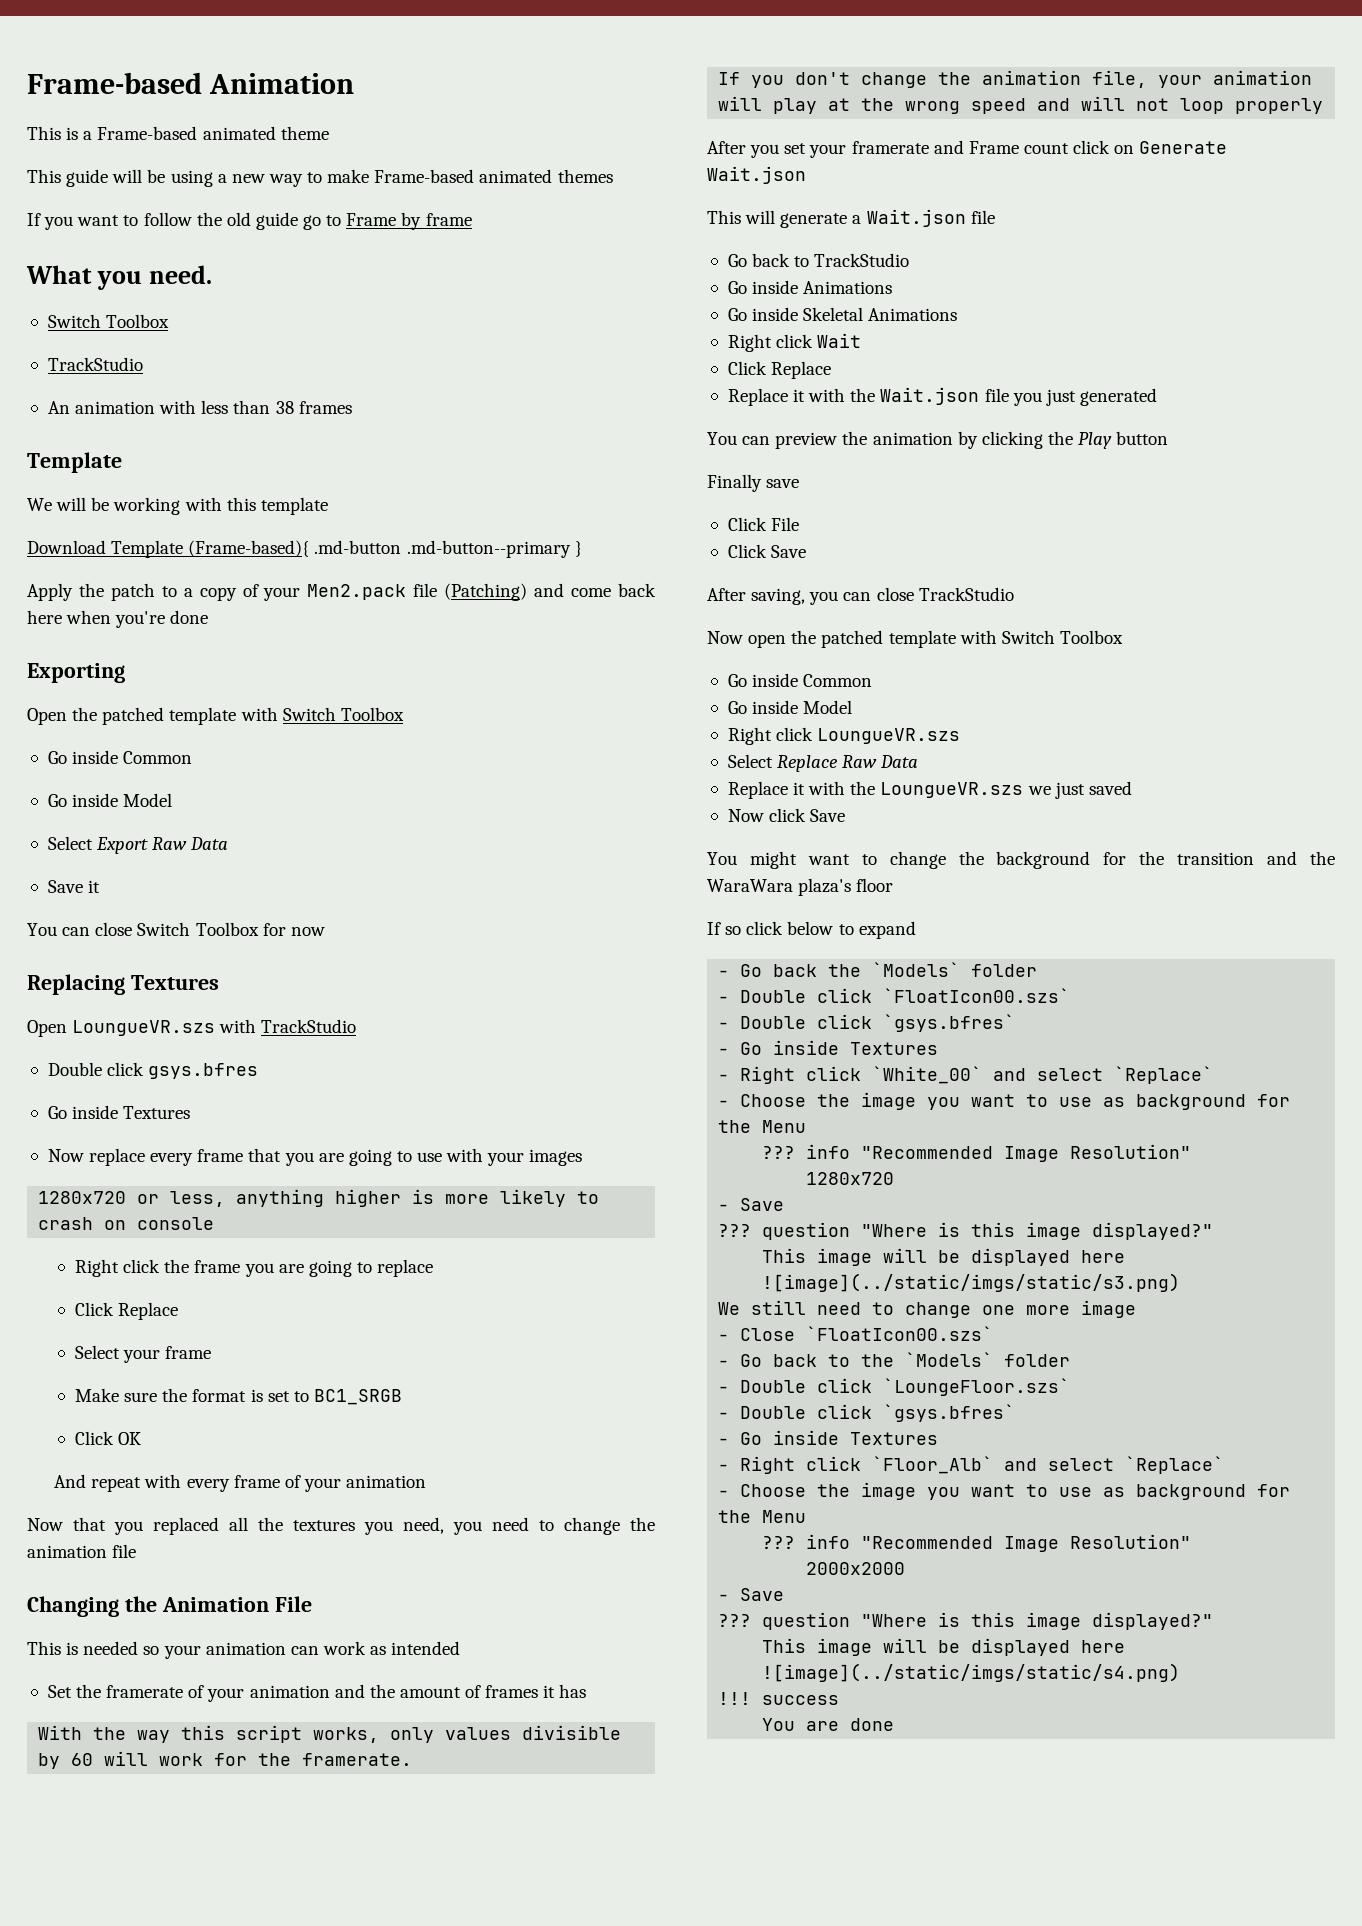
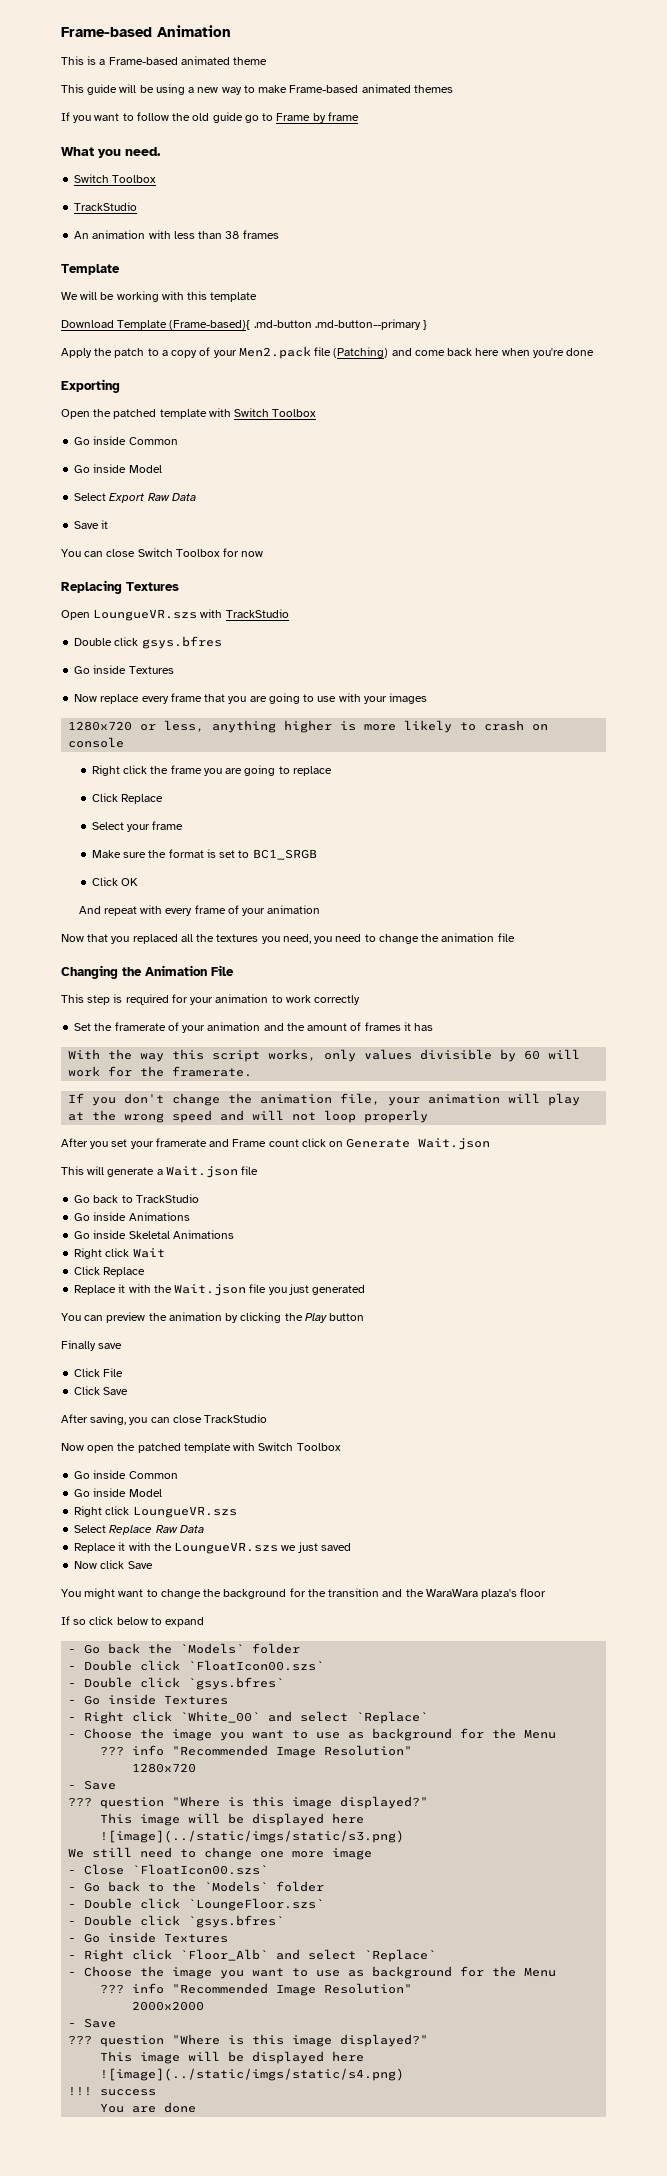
[66,1641,461,1659] is needed so your animation can work as intended -> [87,994,361,1005] step is required for your animation to work correctly

